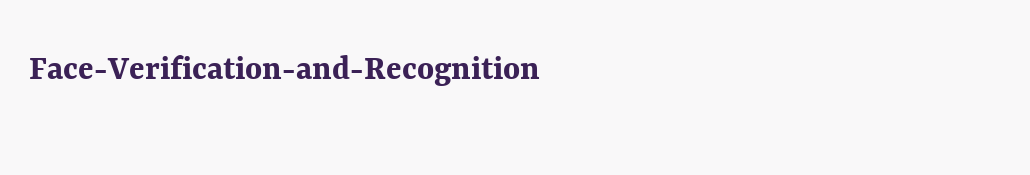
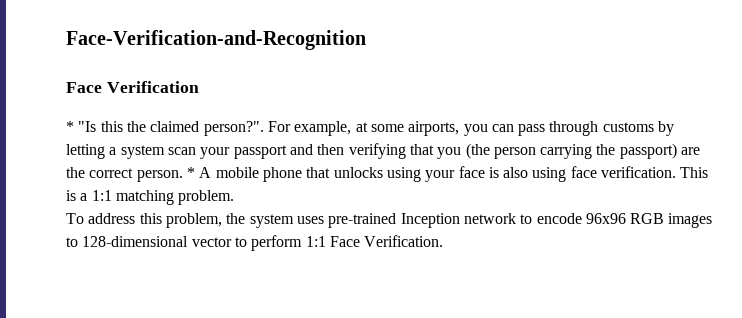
(540, 70) none -> [66,81,199,93] [66,121,675,136] [66,143,701,159] [66,166,709,182] [66,190,235,205] [66,213,713,228] [66,235,444,251] // Face Verification // * "Is this the claimed person?". For example, at some airports, you can pass through customs by letting a system scan your passport and then verifying that you (the person carrying the passport) are the correct person. * A mobile phone that unlocks using your face is also using face verification. This is a 1:1 matching problem. // To address this problem, the system uses pre-trained Inception network to encode 96x96 RGB images to 128-dimensional vector to perform 1:1 Face Verification.

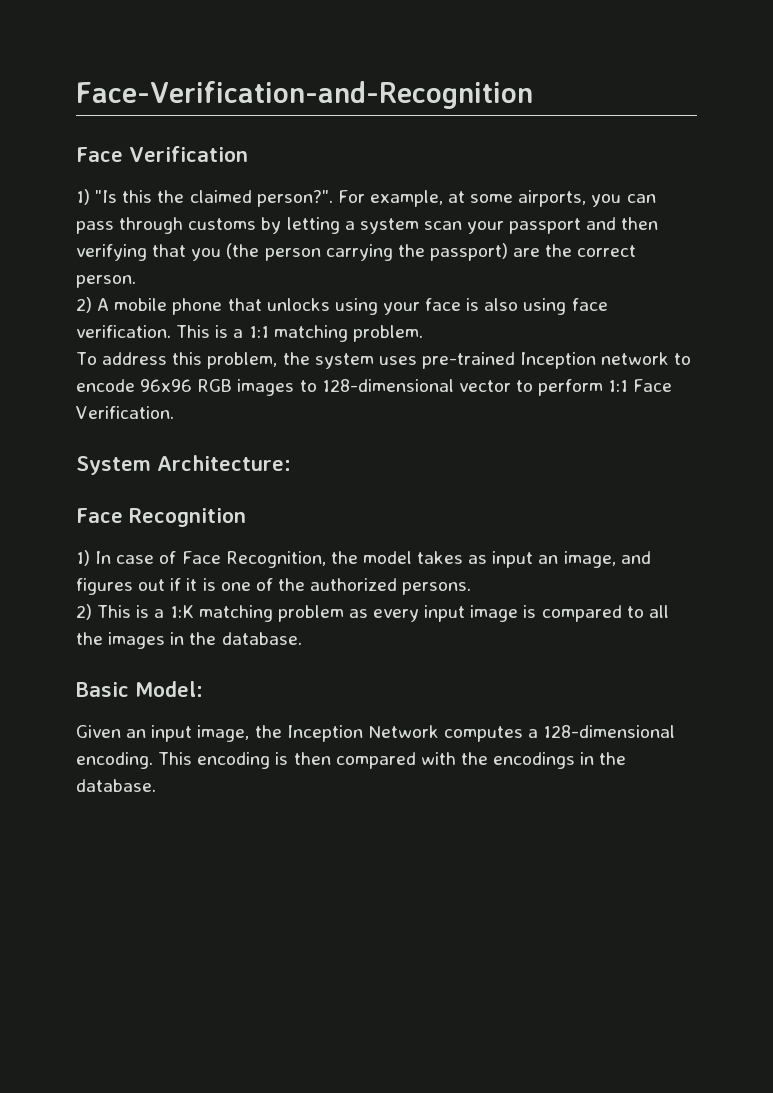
[66,121,74,132] * -> [76,189,90,205] 1)
[186,167,195,178] * -> [76,297,92,313] // 2)
(444, 241) none -> [76,455,291,475] [76,508,246,527] [76,550,651,568] [76,578,472,595] [76,604,669,622] [76,632,302,649] [76,681,203,697] [76,725,676,742] [76,752,627,769] [76,779,156,792] // System Architecture: // Face Recognition // 1) In case of Face Recognition, the model takes as input an image, and figures out if it is one of the authorized persons. // 2) This is a 1:K matching problem as every input image is compared to all the images in the database. // Basic Model: // Given an input image, the Inception Network computes a 128-dimensional encoding. This encoding is then compared with the encodings in the database.

